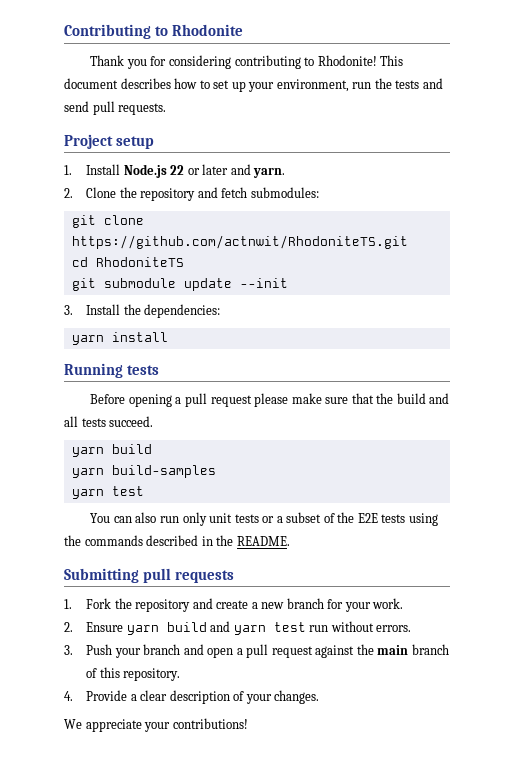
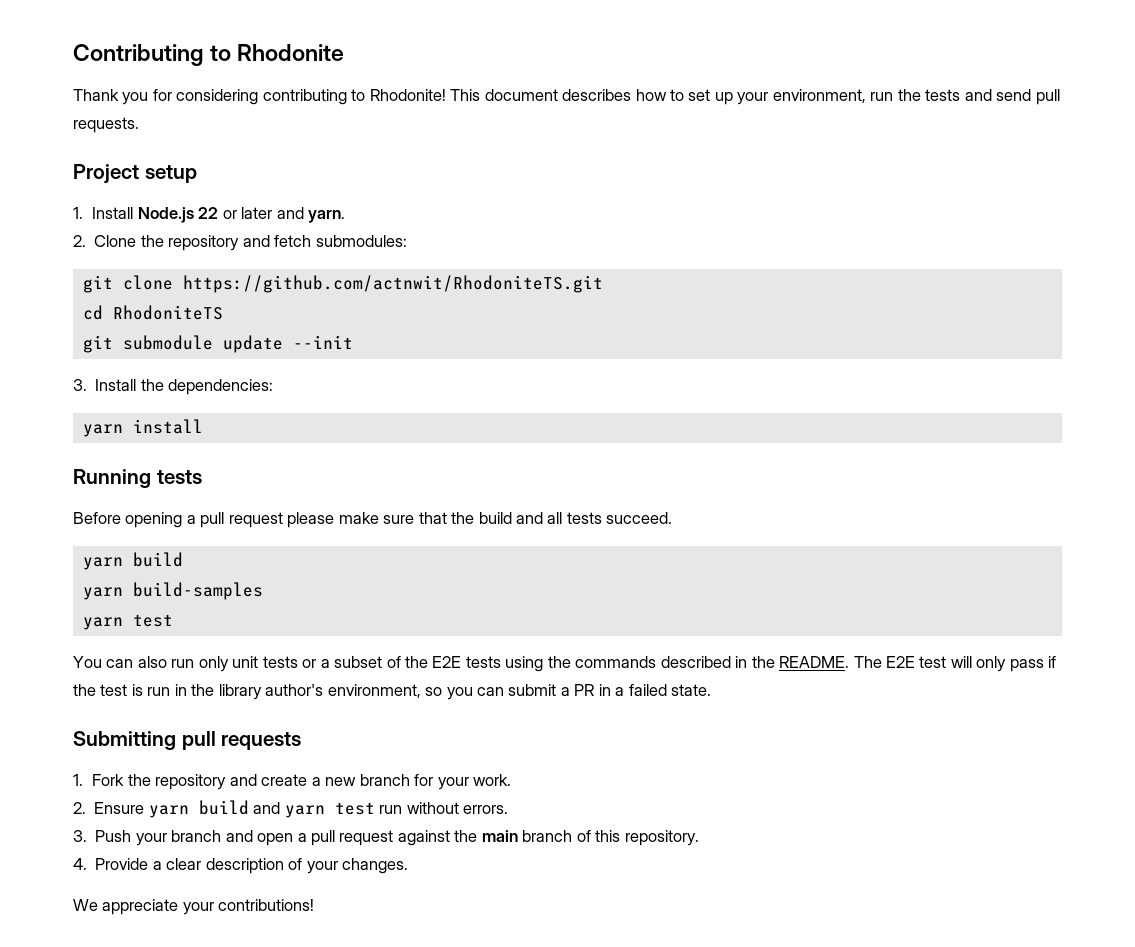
(290, 541) none -> [853,656,1057,672] [73,684,712,700] The E2E test will only pass if the test is run in the library author's environment, so you can submit a PR in a failed state.

